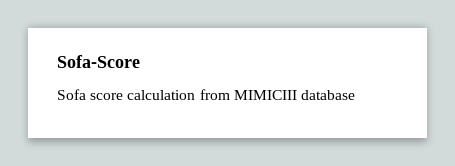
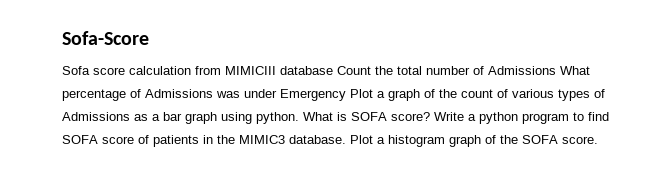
(355, 95) none -> [337,66,590,75] [62,89,605,101] [62,112,609,124] [62,135,598,147] Count the total number of Admissions What percentage of Admissions was under Emergency Plot a graph of the count of various types of Admissions as a bar graph using python. What is SOFA score? Write a python program to find SOFA score of patients in the MIMIC3 database. Plot a histogram graph of the SOFA score.

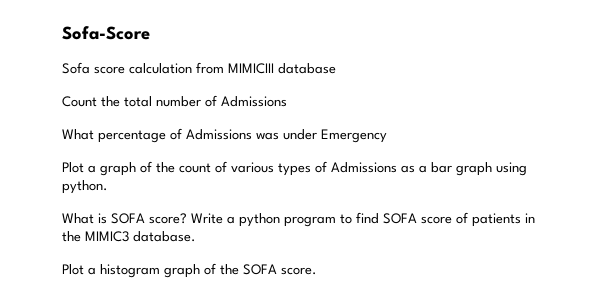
(333, 70) none -> (336, 68) //
(556, 70) none -> (287, 101) //
(346, 95) none -> (387, 136) //
(299, 118) none -> (108, 187) //
(346, 139) none -> (196, 236) //

